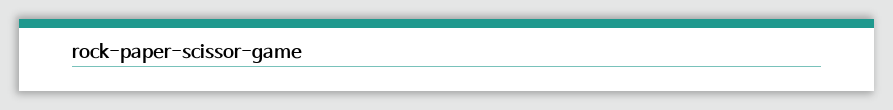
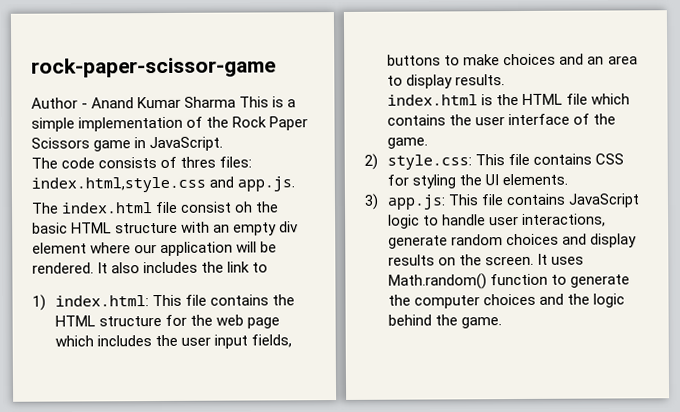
(302, 53) none -> [31,96,297,109] [31,116,309,132] [31,136,224,152] [31,156,253,169] [31,176,296,193] [31,201,280,214] [32,221,299,236] [32,241,278,257] [32,261,269,274] [32,294,296,311] [55,314,281,329] [55,334,293,349] [387,53,638,66] [387,74,506,89] [387,93,631,106] [387,113,617,126] [387,137,429,149] [364,153,625,170] [387,173,569,189] [364,193,641,210] [388,213,607,229] [388,233,638,249] [388,253,585,266] [388,273,631,290] [388,293,626,309] [388,314,503,329] // Author - Anand Kumar Sharma This is a simple implementation of the Rock Paper Scissors game in JavaScript. // The code consists of thres files: index.html,style.css and app.js. // The index.html file consist oh the basic HTML structure with an empty div element where our application will be rendered. It also includes the link to // 1) index.html: This file contains the HTML structure for the web page which includes the user input fields, buttons to make choices and an area to display results. // index.html is the HTML file which contains the user interface of the game. // 2) style.css: This file contains CSS for styling the UI elements. // 3) app.js: This file contains JavaScript logic to handle user interactions, generate random choices and display results on the screen. It uses Math.random() function to generate the computer choices and the logic behind the game.

